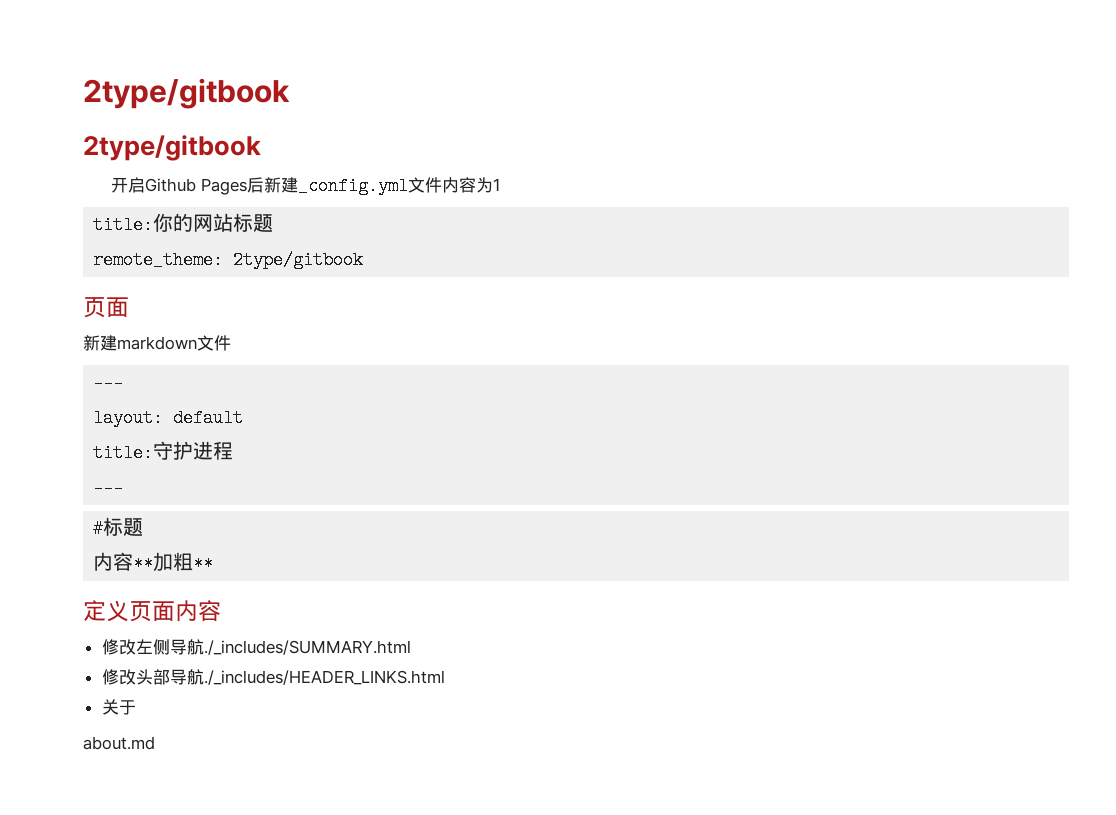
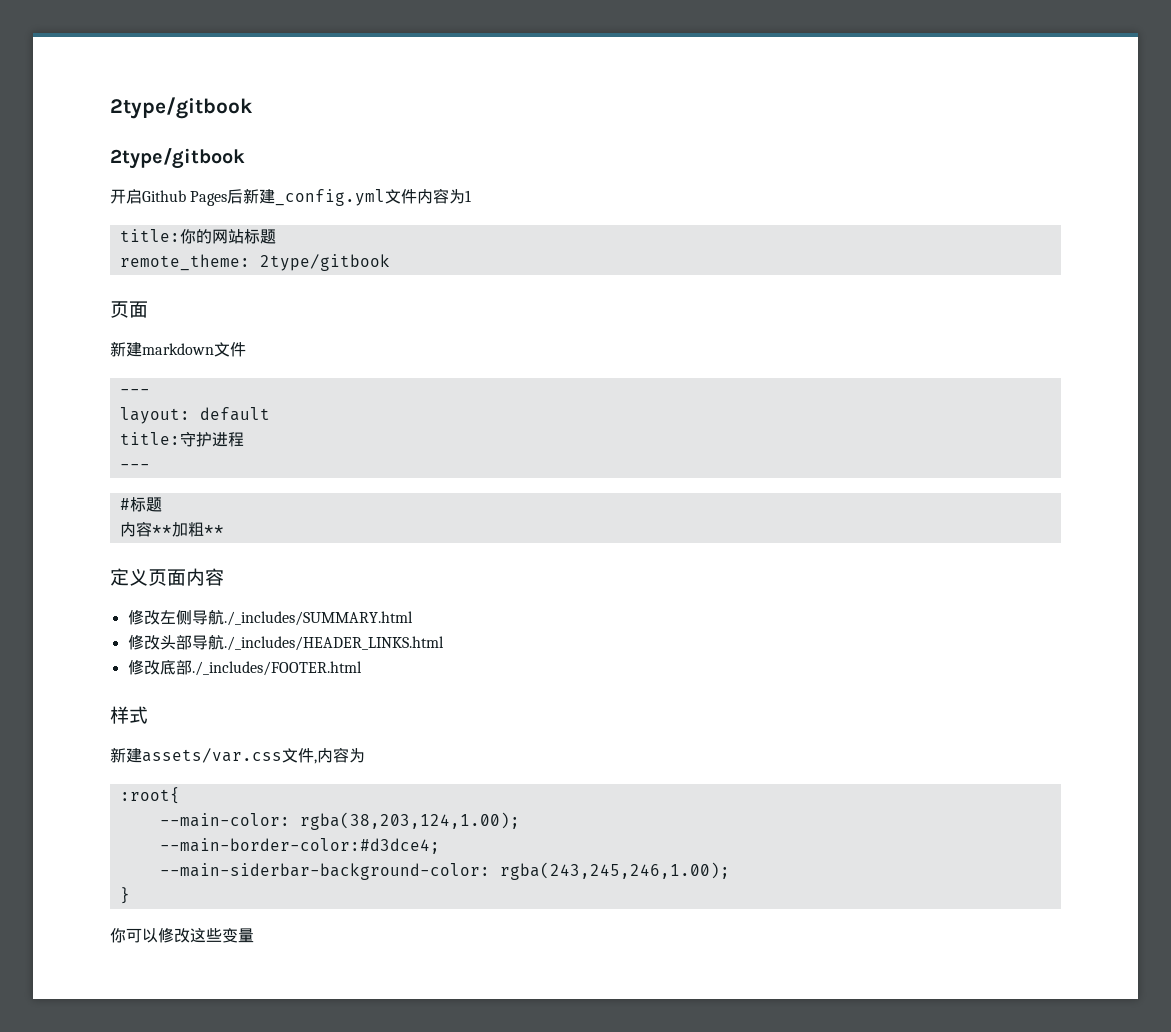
[101,699,136,715] [83,736,155,750] 关于 // about.md -> [127,659,362,676] [110,706,148,724] [110,747,365,764] [119,787,180,804] [159,812,520,830] [159,838,440,854] [159,862,730,880] [119,887,130,904] [110,927,254,943] 修改底部./_includes/FOOTER.html // 样式 // 新建assets/var.css文件,内容为 // :root{ // --main-color: rgba(38,203,124,1.00); // --main-border-color:#d3dce4; // --main-siderbar-background-color: rgba(243,245,246,1.00); // } // 你可以修改这些变量

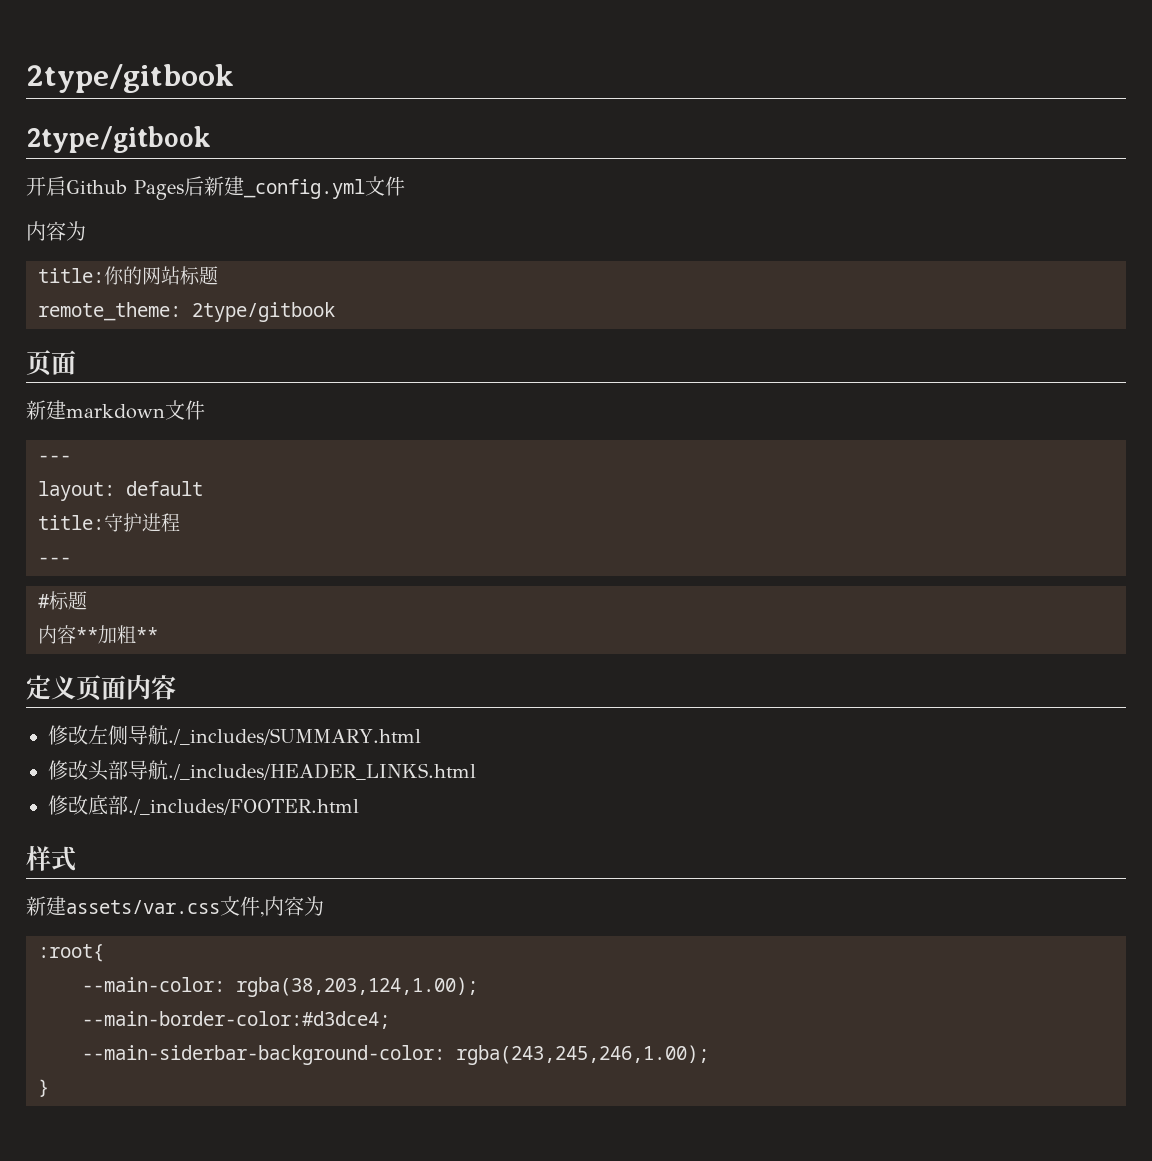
[417,188,472,204] 内容为1 -> [26,221,86,241] // 内容为
[110,927,254,943] // 你可以修改这些变量 -> (49, 1088) none

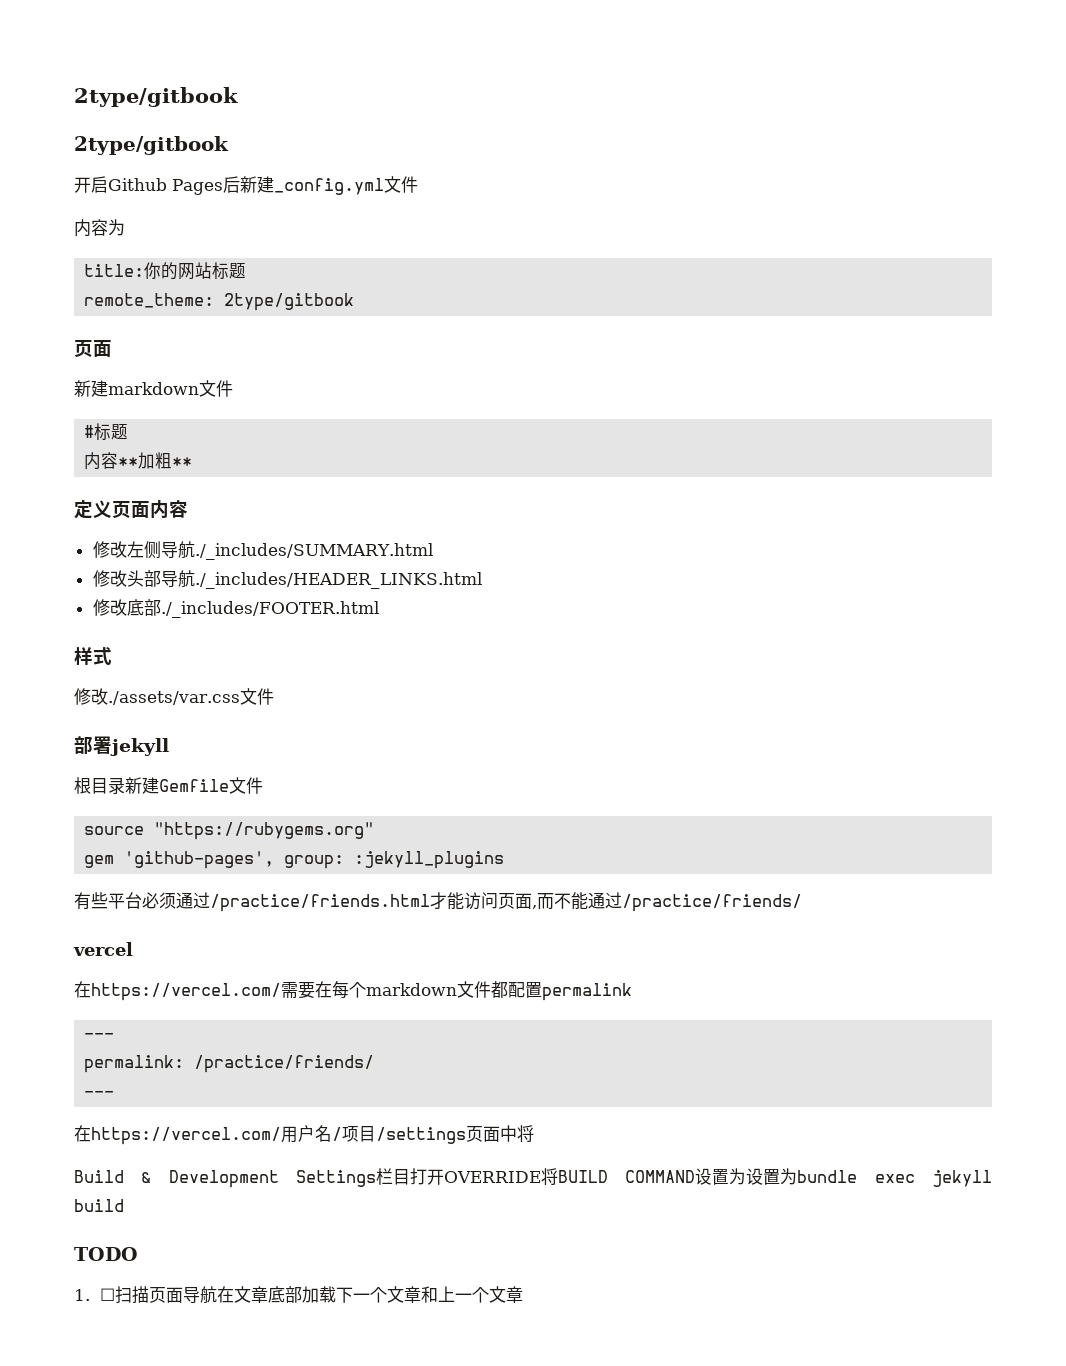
[38,455,71,462] [38,481,203,501] [38,513,180,532] [38,557,71,564] // --- // layout: default // title:守护进程 // --- -> (233, 388) none
[26,896,324,917] [38,944,104,962] [82,977,478,997] [82,1011,390,1029] [82,1045,709,1065] [38,1079,49,1097] 新建assets/var.css文件,内容为 // :root{ // --main-color: rgba(38,203,124,1.00); // --main-border-color:#d3dce4; // --main-siderbar-background-color: rgba(243,245,246,1.00); // } -> [74,688,274,705] [74,736,169,756] [74,777,263,794] [84,822,375,840] [84,851,505,869] [74,892,802,912] [73,942,133,956] [74,981,632,1001] [84,1033,115,1039] [84,1055,375,1073] [84,1091,115,1097] [74,1125,534,1145] [74,1168,993,1188] [74,1199,124,1212] [74,1247,138,1261] [74,1286,523,1304] 修改./assets/var.css文件 // 部署jekyll // 根目录新建Gemfile文件 // source "https://rubygems.org" // gem 'github-pages', group: :jekyll_plugins // 有些平台必须通过/practice/friends.html才能访问页面,而不能通过/practice/friends/ // vercel // 在https://vercel.com/需要在每个markdown文件都配置permalink // --- // permalink: /practice/friends/ // --- // 在https://vercel.com/用户名/项目/settings页面中将 // Build & Development Settings栏目打开OVERRIDE将BUILD COMMAND设置为设置为bundle exec jekyll build // TODO // 1. ☐扫描页面导航在文章底部加载下一个文章和上一个文章

